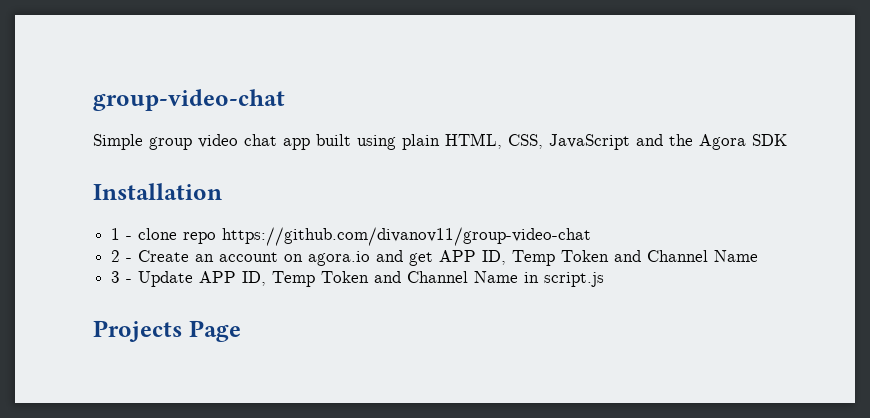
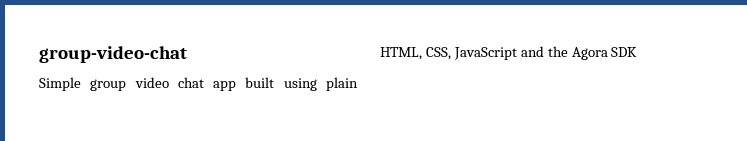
[93,183,222,200] [111,227,592,246] [111,250,759,266] [111,271,605,287] [93,320,241,342] // Installation // 1 - clone repo https://github.com/divanov11/group-video-chat // 2 - Create an account on agora.io and get APP ID, Temp Token and Channel Name // 3 - Update APP ID, Temp Token and Channel Name in script.js // Projects Page -> (638, 52) none

